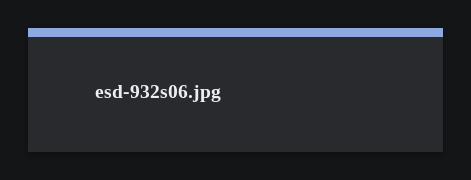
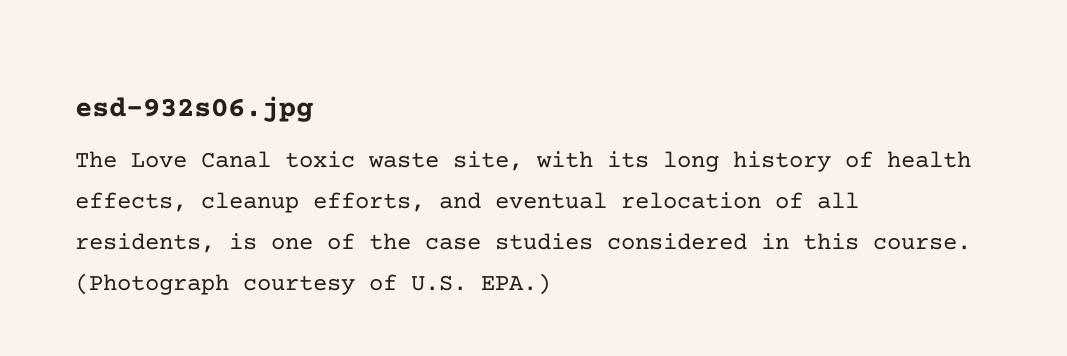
(221, 93) none -> [75,151,971,172] [75,192,859,213] [75,233,971,253] [75,273,551,295] // The Love Canal toxic waste site, with its long history of health effects, cleanup efforts, and eventual relocation of all residents, is one of the case studies considered in this course. (Photograph courtesy of U.S. EPA.)

